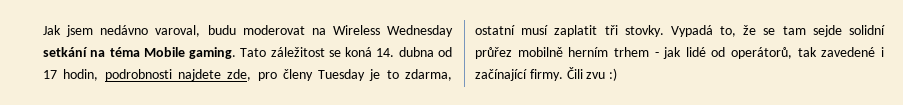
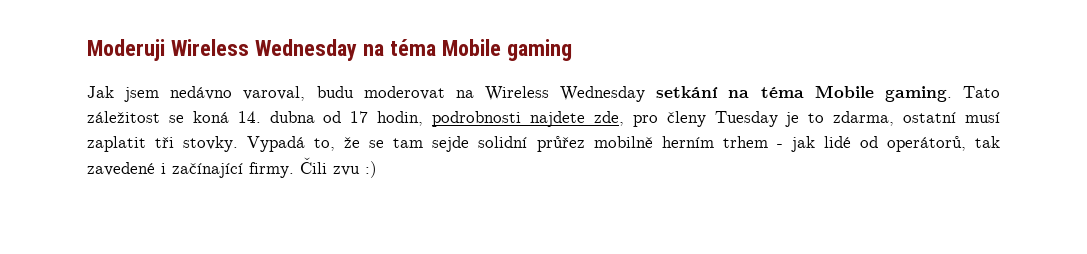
(43, 30) none -> [87,39,572,61] Moderuji Wireless Wednesday na téma Mobile gaming //

